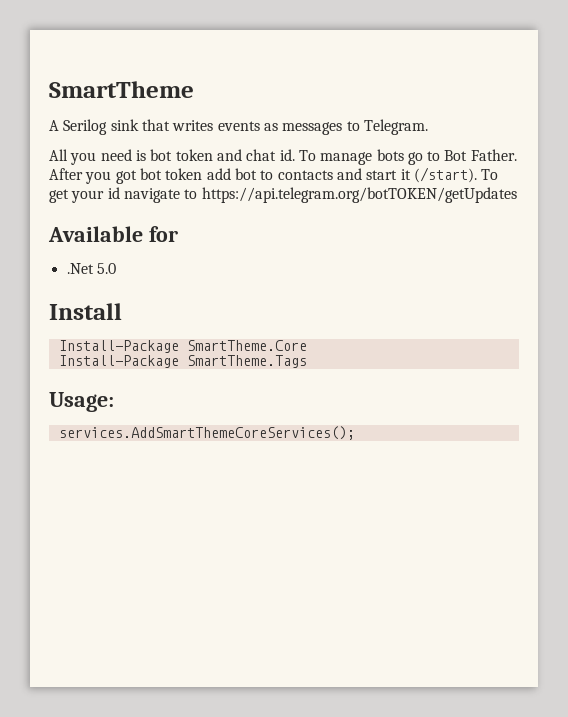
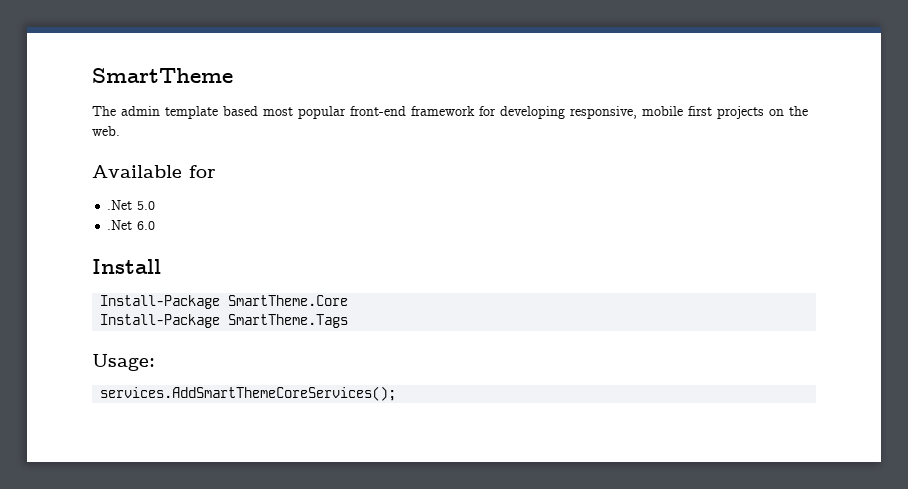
[49,119,428,135] [49,149,517,165] [49,167,499,184] [49,187,517,203] A Serilog sink that writes events as messages to Telegram. // All you need is bot token and chat id. To manage bots go to Bot Father. After you got bot token add bot to contacts and start it (/start). To get your id navigate to https://api.telegram.org/botTOKEN/getUpdates -> [92,106,808,119] [92,126,120,136] The admin template based most popular front-end framework for developing responsive, mobile first projects on the web.
(116, 268) none -> [107,220,156,230] // .Net 6.0

